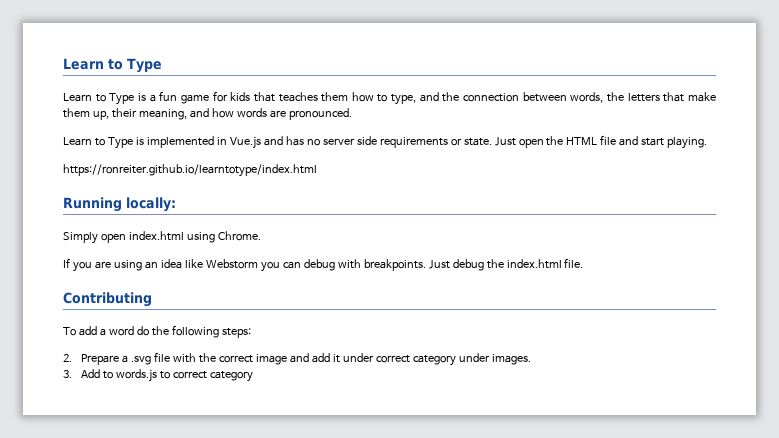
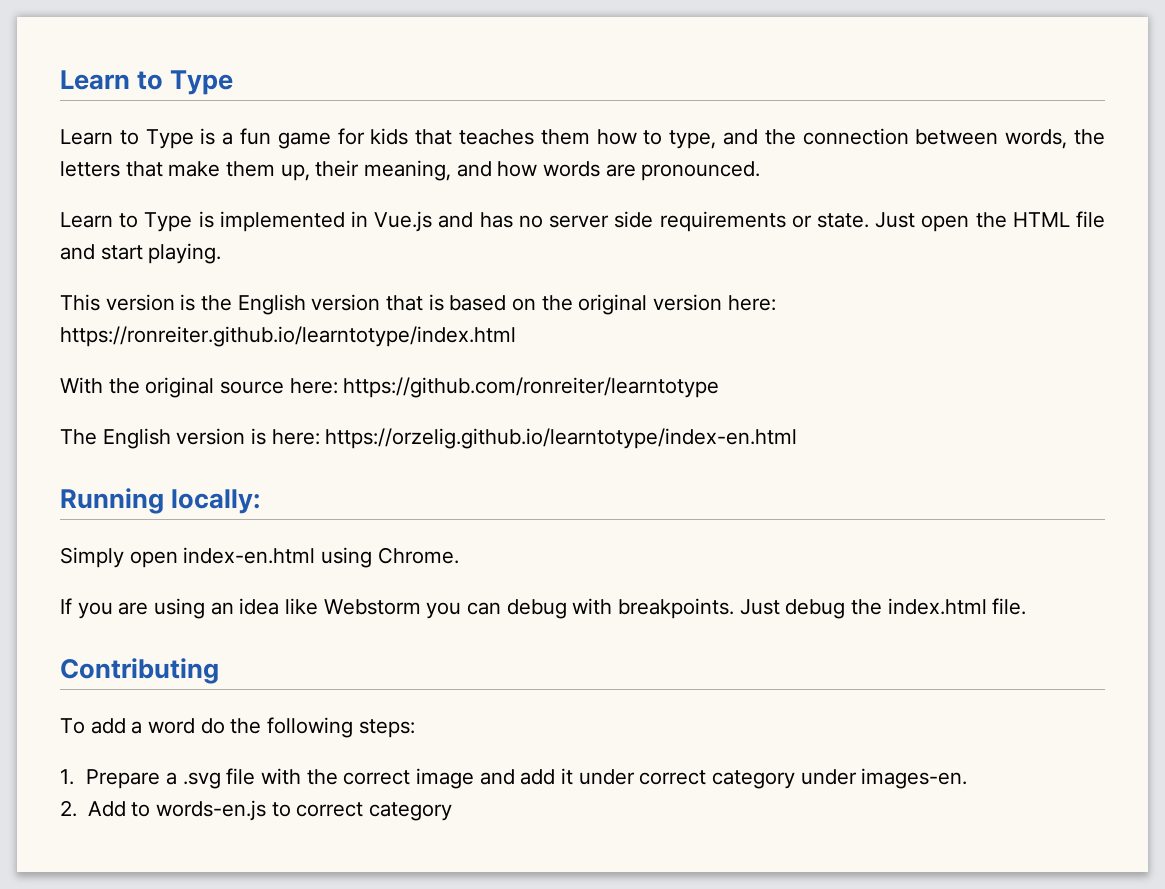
[63,164,317,177] https://ronreiter.github.io/learntotype/index.html -> [60,294,776,315] [60,326,516,347] [60,377,720,398] [60,428,798,449] This version is the English version that is based on the original version here: https://ronreiter.github.io/learntotype/index.html // With the original source here: https://github.com/ronreiter/learntotype // The English version is here: https://orzelig.github.io/learntotype/index-en.html
[128,231,184,241] index.html -> [183,547,316,564] index-en.html
[63,354,72,362] 2. -> [60,769,74,785] 1.
[491,354,531,365] [63,370,72,378] images. // 3. -> [861,768,968,789] [60,800,77,817] images-en. // 2.
[116,369,158,382] words.js -> [155,800,266,821] words-en.js

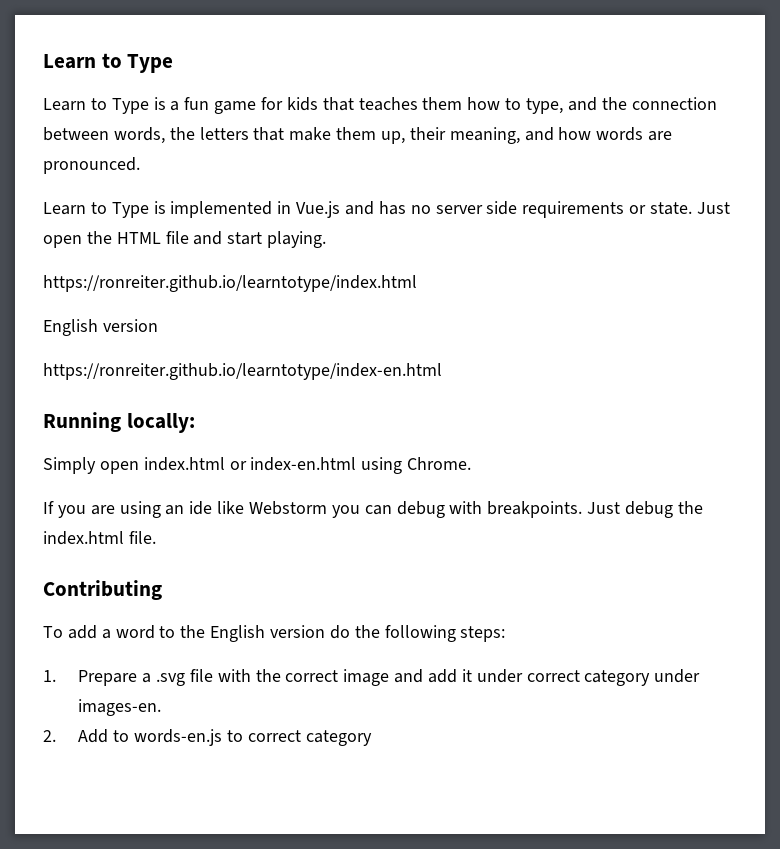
[60,294,776,315] [60,326,516,347] [60,377,720,398] [60,428,798,449] This version is the English version that is based on the original version here: https://ronreiter.github.io/learntotype/index.html // With the original source here: https://github.com/ronreiter/learntotype // The English version is here: https://orzelig.github.io/learntotype/index-en.html -> [43,275,417,292] [43,319,158,336] [43,363,442,380] https://ronreiter.github.io/learntotype/index.html // English version // https://ronreiter.github.io/learntotype/index-en.html
(178, 559) none -> [143,457,247,471] index.html or
[239,598,280,615] idea -> [189,501,213,515] ide
(196, 726) none -> [159,625,326,642] to the English version

